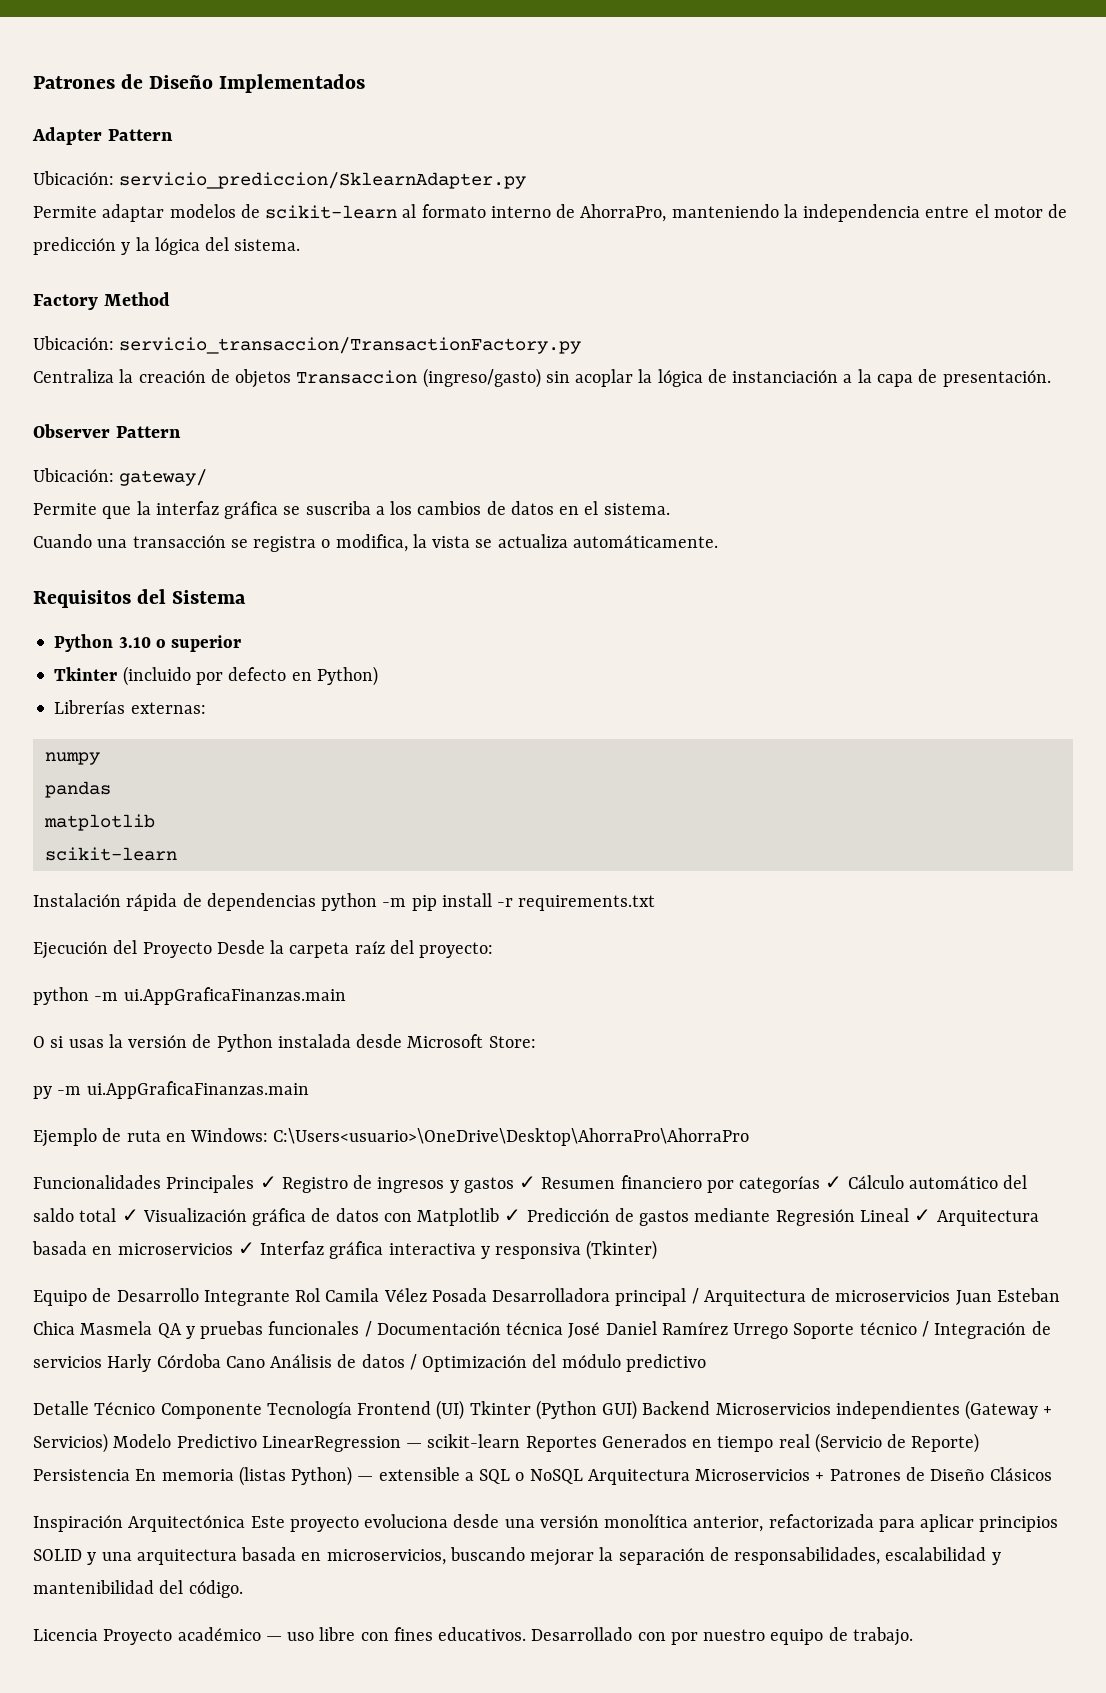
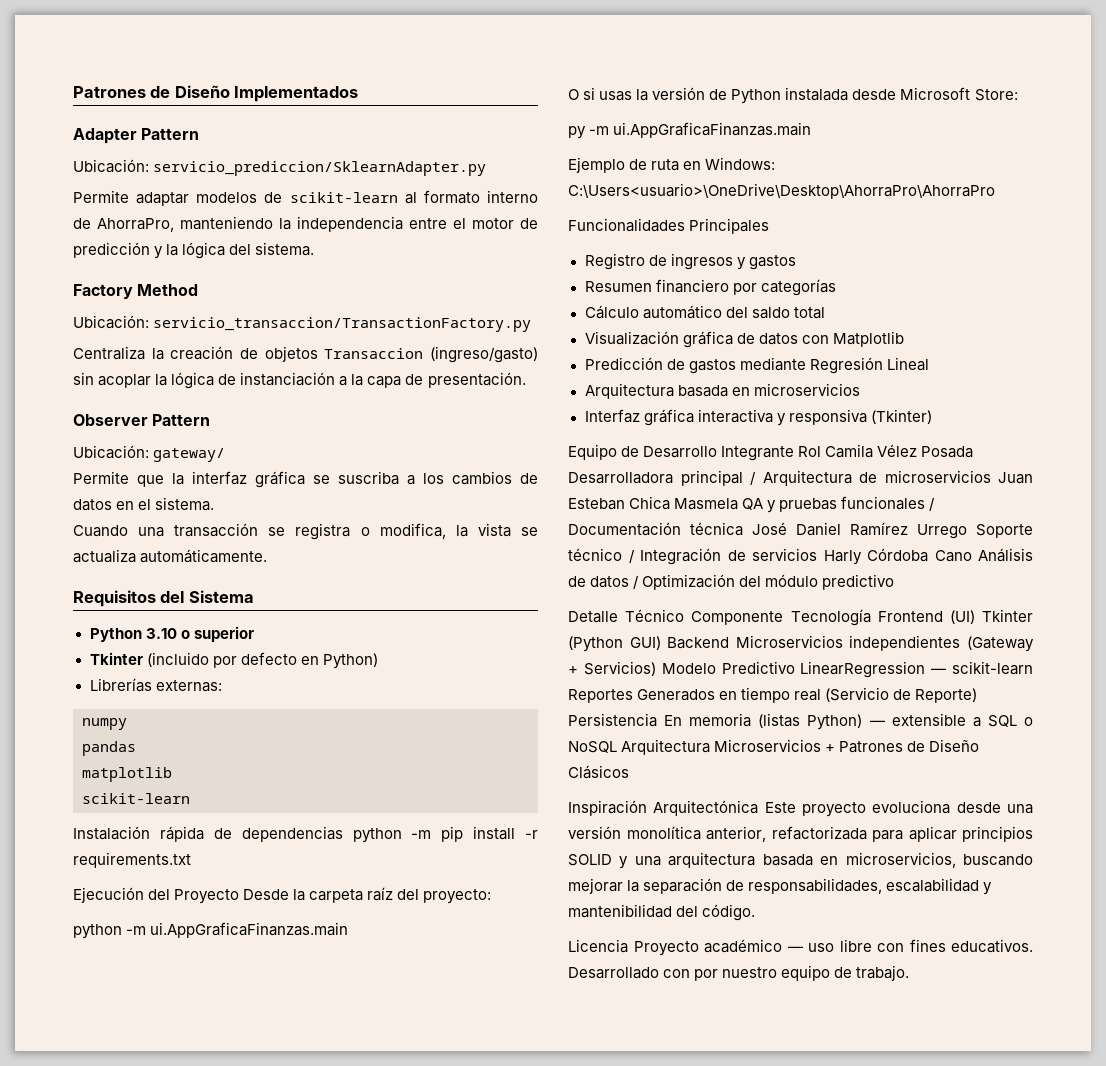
[259,1176,277,1189] ✓ -> (770, 226) //
[519,1176,537,1189] ✓ -> (796, 262) //
[825,1176,843,1189] ✓ -> (836, 287) //
[121,1209,139,1222] ✓ -> (825, 313) //
[504,1209,522,1222] ✓ -> (904, 339) //
[914,1209,932,1222] ✓ -> (929, 364) //
[237,1242,255,1255] ✓ -> (860, 389) //

